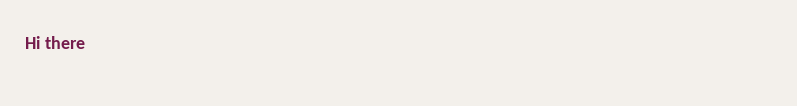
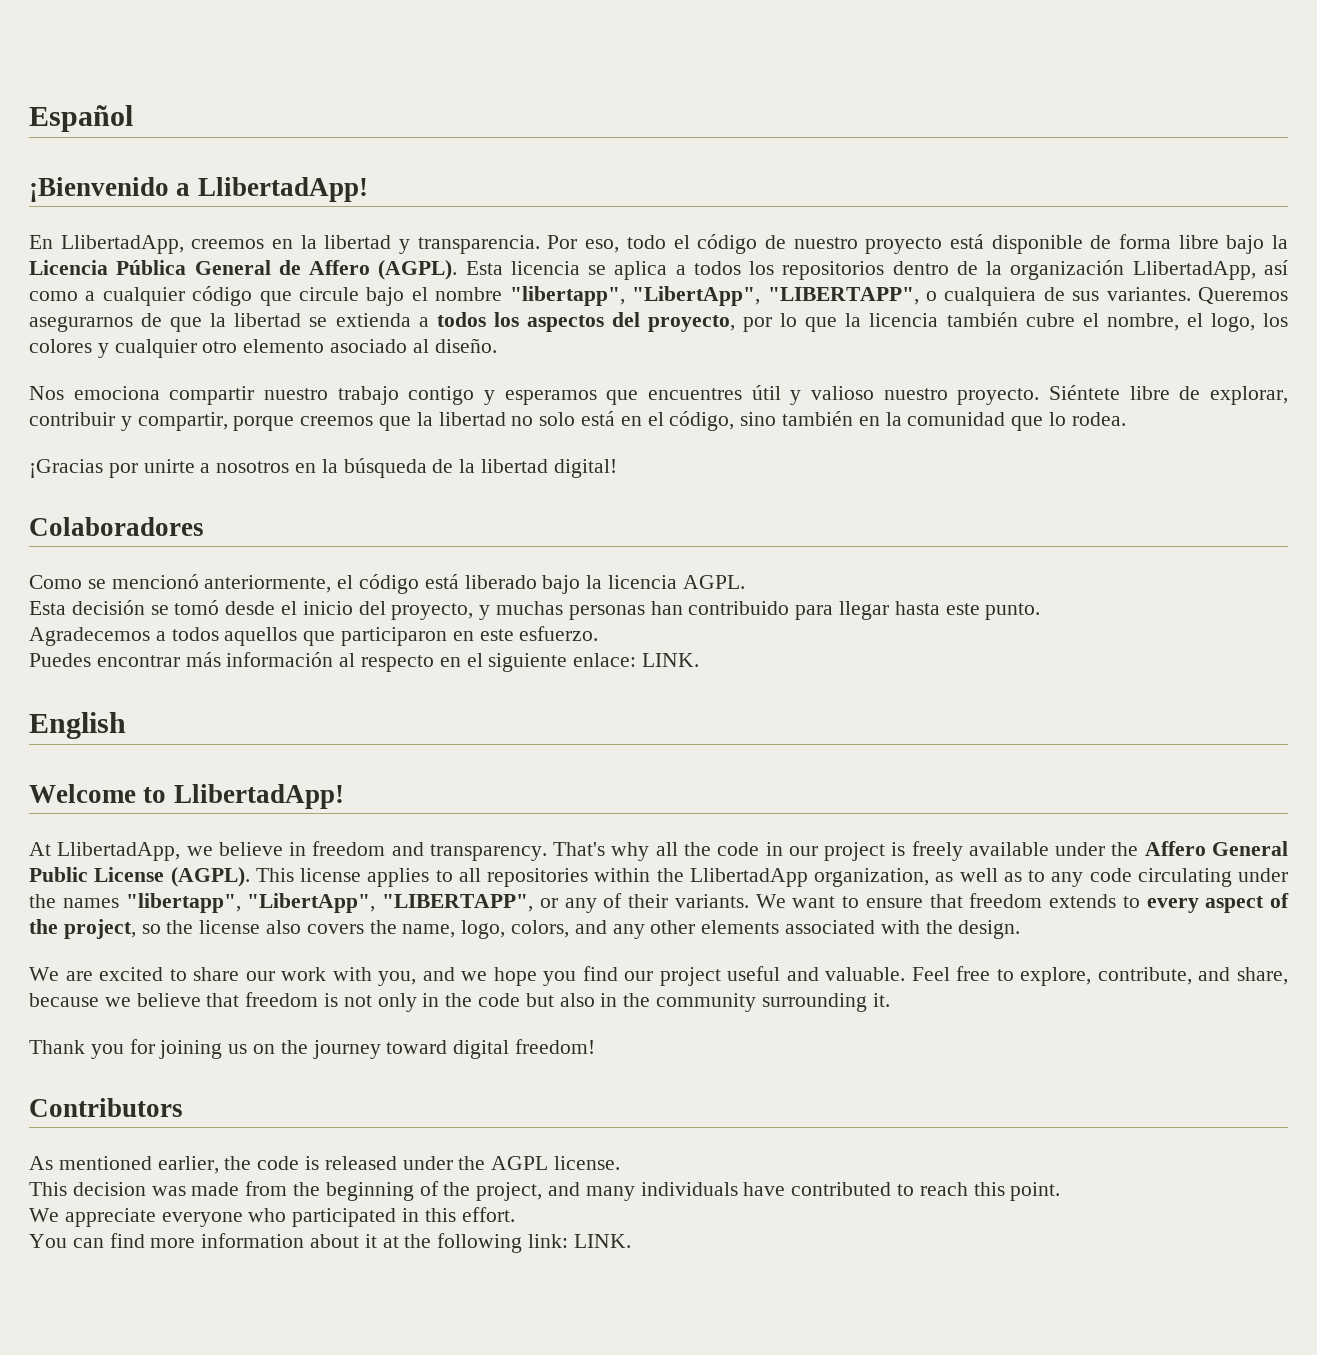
[25,36,85,49] Hi there -> [29,105,133,132] [29,177,368,202] [29,234,1288,254] [29,260,1289,280] [29,286,1288,306] [29,312,1288,332] [29,338,497,358] [29,385,1288,405] [29,411,1126,431] [29,458,617,478] [29,517,204,536] [29,574,745,594] [29,600,1041,620] [29,626,599,646] [29,652,700,672] [29,712,126,739] [29,784,344,809] [29,841,1288,861] [29,867,1288,887] [29,893,1289,913] [29,919,1021,939] [29,966,1288,986] [29,992,890,1012] [29,1039,596,1059] [29,1098,183,1117] [29,1156,621,1174] [29,1181,1061,1201] [29,1207,515,1227] [29,1233,631,1253] Español // ¡Bienvenido a LlibertadApp! // En LlibertadApp, creemos en la libertad y transparencia. Por eso, todo el código de nuestro proyecto está disponible de forma libre bajo la Licencia Pública General de Affero (AGPL). Esta licencia se aplica a todos los repositorios dentro de la organización LlibertadApp, así como a cualquier código que circule bajo el nombre "libertapp", "LibertApp", "LIBERTAPP", o cualquiera de sus variantes. Queremos asegurarnos de que la libertad se extienda a todos los aspectos del proyecto, por lo que la licencia también cubre el nombre, el logo, los colores y cualquier otro elemento asociado al diseño. // Nos emociona compartir nuestro trabajo contigo y esperamos que encuentres útil y valioso nuestro proyecto. Siéntete libre de explorar, contribuir y compartir, porque creemos que la libertad no solo está en el código, sino también en la comunidad que lo rodea. // ¡Gracias por unirte a nosotros en la búsqueda de la libertad digital! // Colaboradores // Como se mencionó anteriormente, el código está liberado bajo la licencia AGPL. // Esta decisión se tomó desde el inicio del proyecto, y muchas personas han contribuido para llegar hasta este punto. // Agradecemos a todos aquellos que participaron en este esfuerzo. // Puedes encontrar más información al respecto en el siguiente enlace: LINK. // English // Welcome to LlibertadApp! // At LlibertadApp, we believe in freedom and transparency. That's why all the code in our project is freely available under the Affero General Public License (AGPL). This license applies to all repositories within the LlibertadApp organization, as well as to any code circulating under the names "libertapp", "LibertApp", "LIBERTAPP", or any of their variants. We want to ensure that freedom extends to every aspect of the project, so the license also covers the name, logo, colors, and any other elements associated with the design. // We are excited to share our work with you, and we hope you find our project useful and valuable. Feel free to explore, contribute, and share, because we believe that freedom is not only in the code but also in the community surrounding it. // Thank you for joining us on the journey toward digital freedom! // Contributors // As mentioned earlier, the code is released under the AGPL license. // This decision was made from the beginning of the project, and many individuals have contributed to reach this point. // We appreciate everyone who participated in this effort. // You can find more information about it at the following link: LINK.

